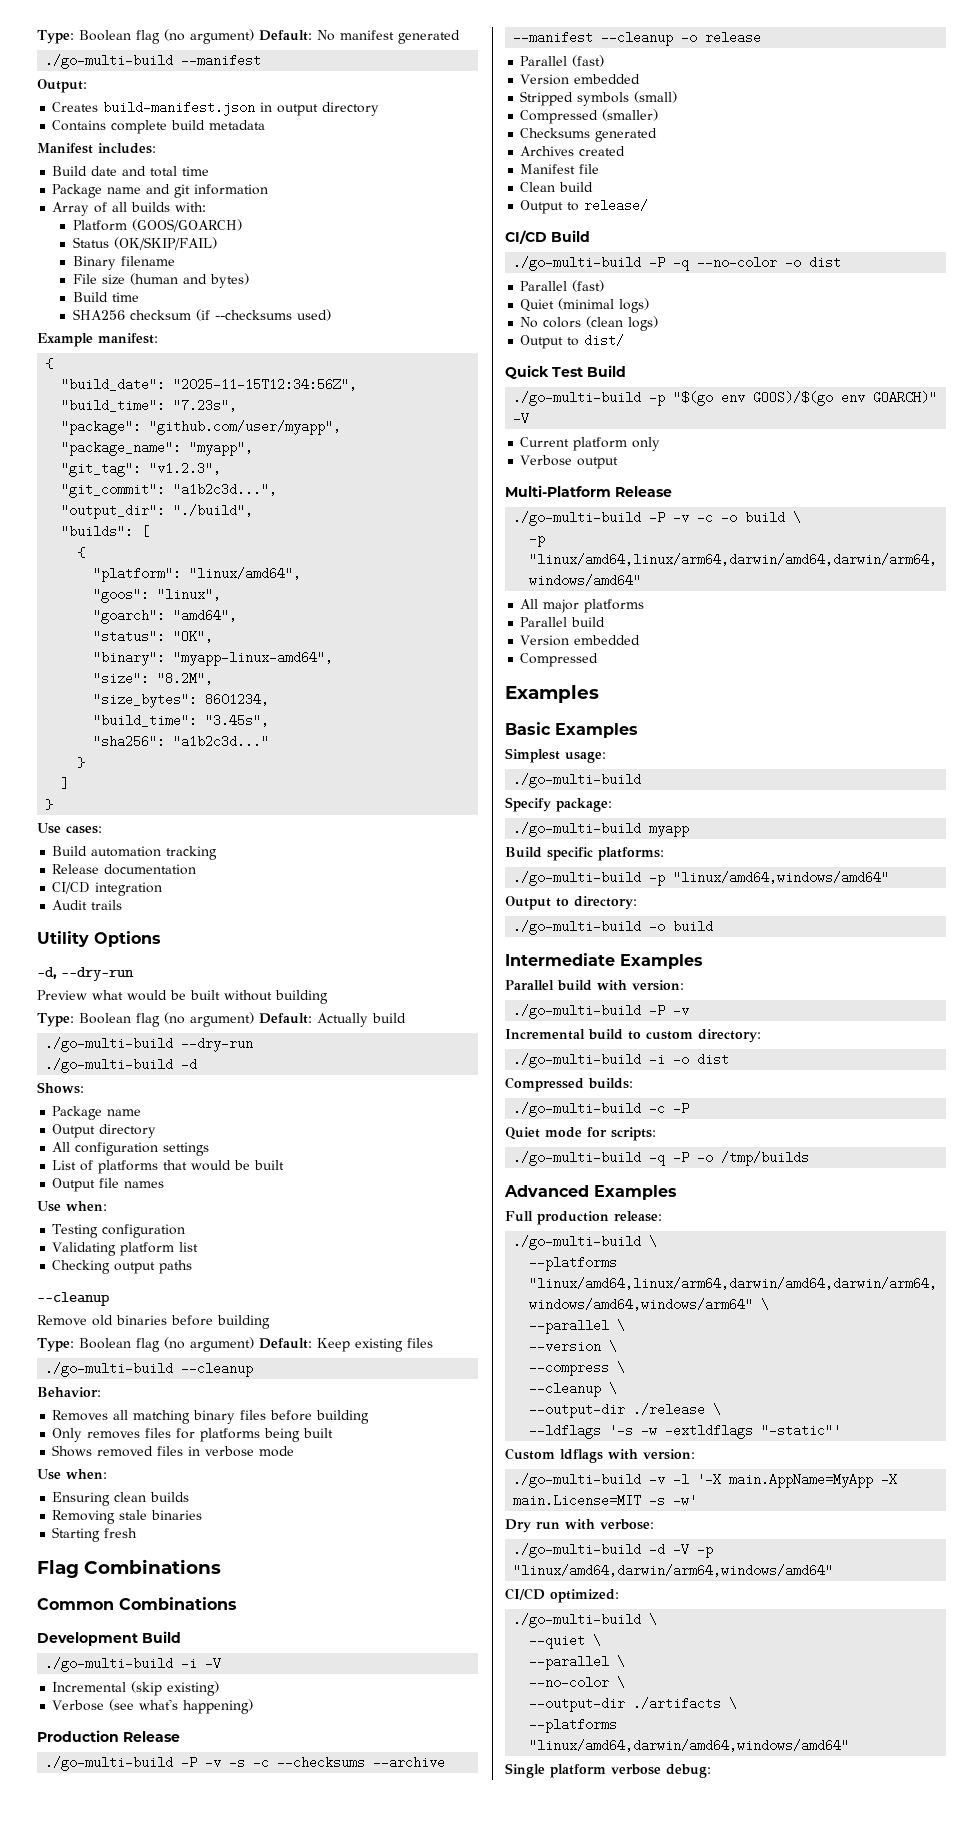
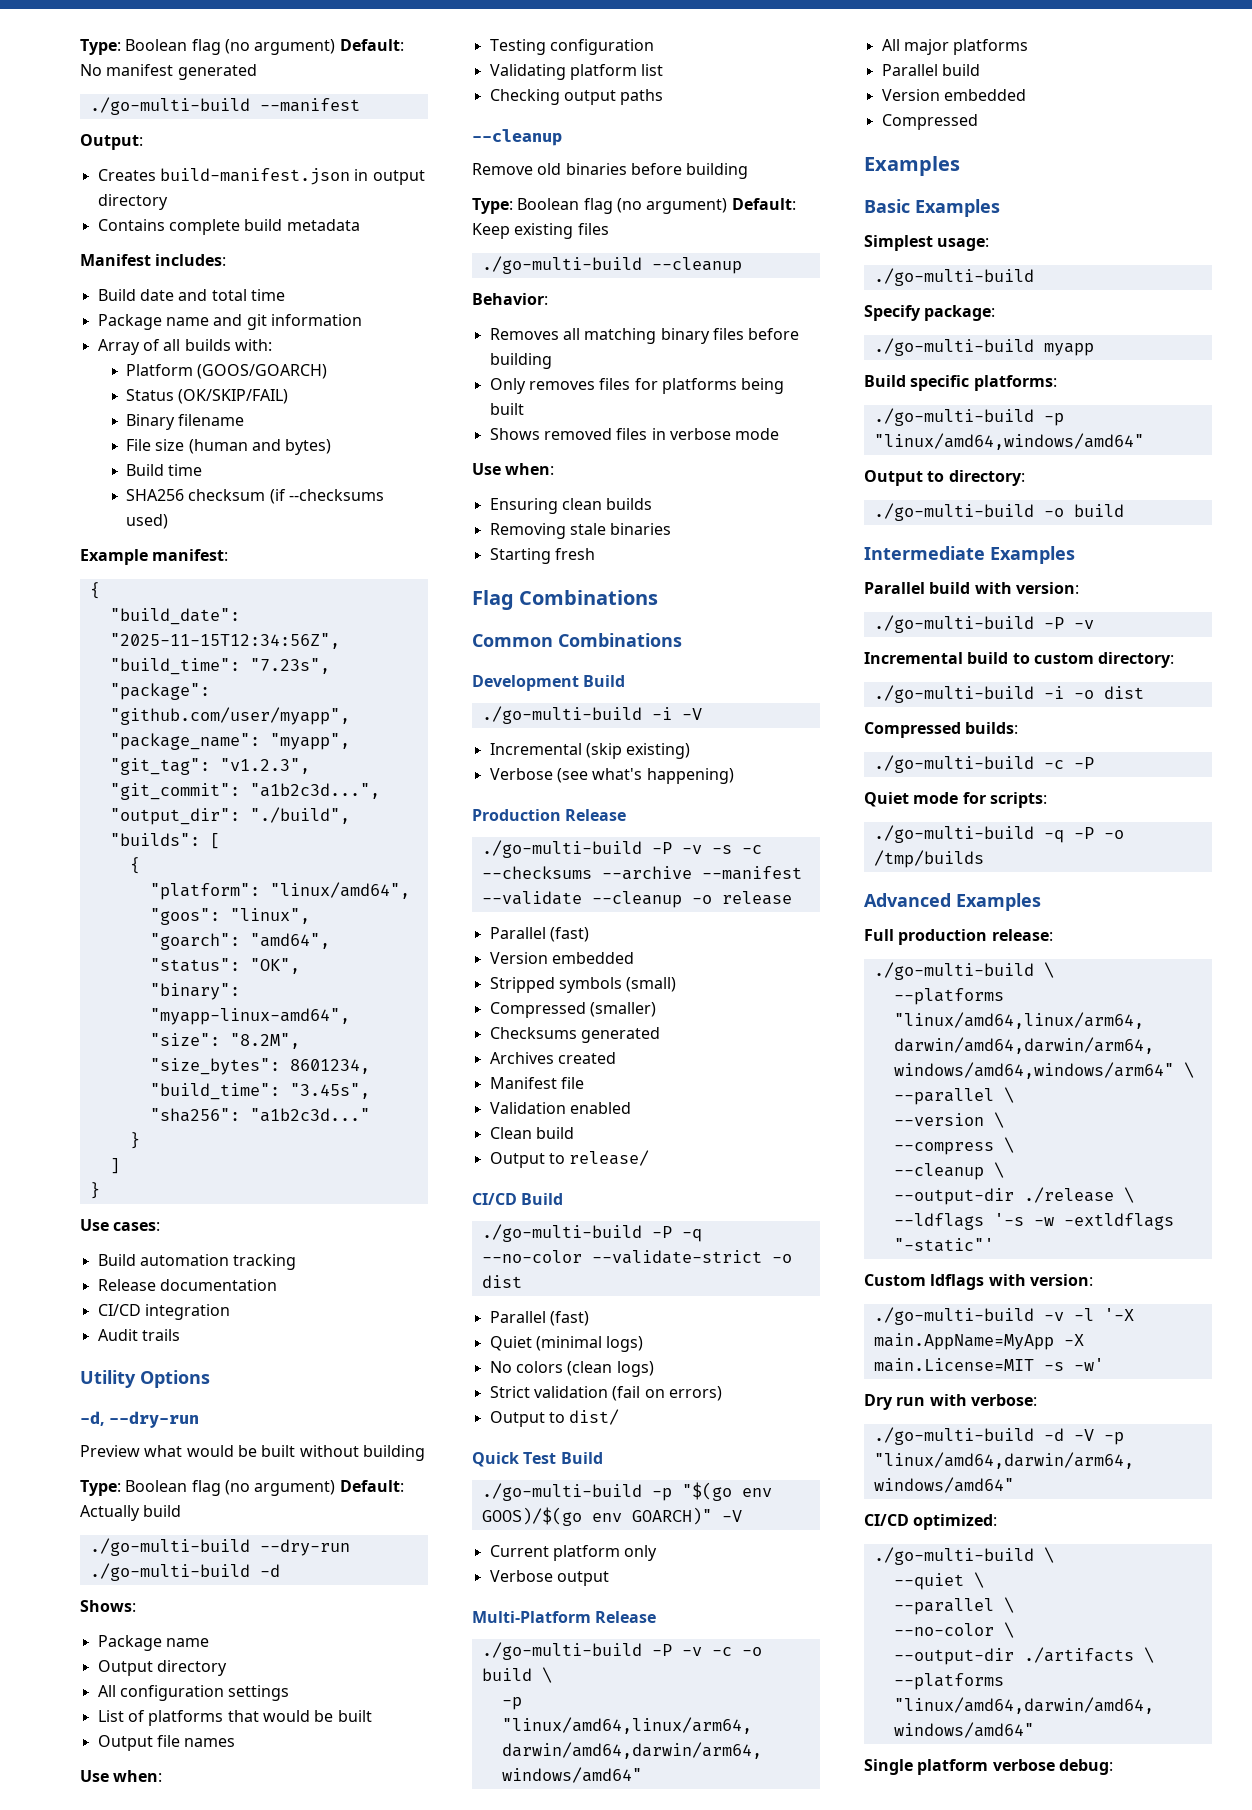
(594, 37) none -> [481,891,582,905] --validate
(600, 169) none -> [489,1102,631,1114] // Validation enabled
(778, 262) none -> [591,1250,762,1264] --validate-strict
(659, 323) none -> [489,1386,722,1401] // Strict validation (fail on errors)

